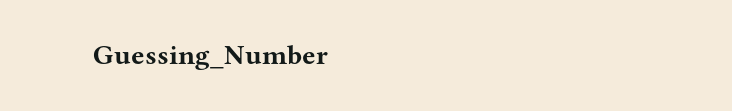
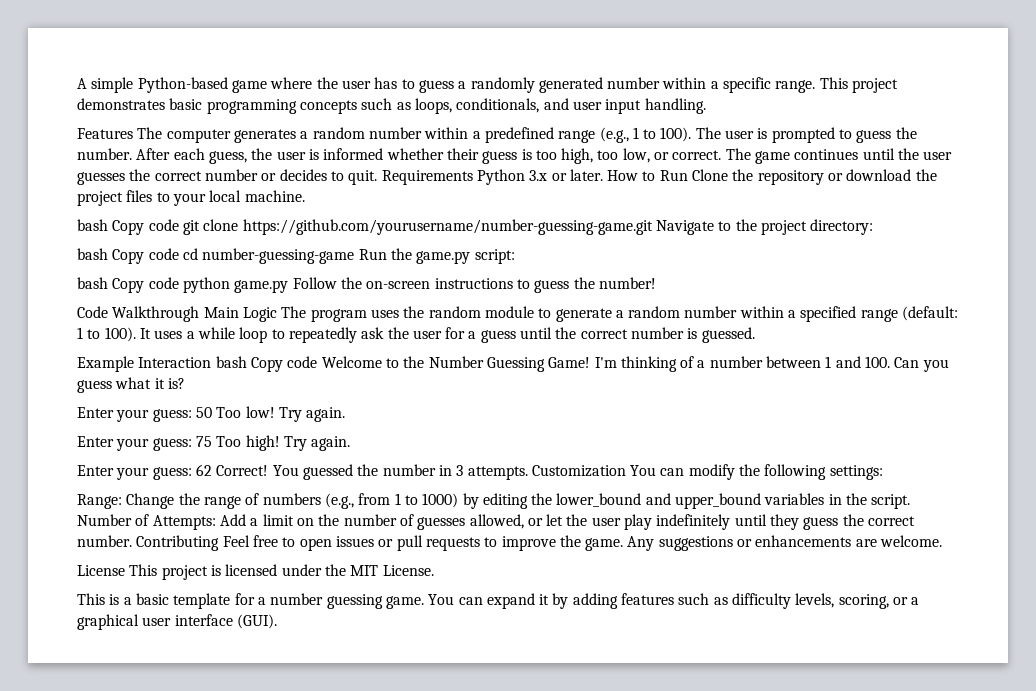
[93,45,328,70] Guessing_Number -> [77,77,899,93] [77,98,706,114] [77,127,917,143] [77,148,953,164] [77,169,937,185] [77,190,305,206] [77,219,874,235] [77,248,515,264] [77,277,656,293] [77,306,959,322] [77,327,755,343] [77,356,949,372] [77,377,185,393] [77,406,346,422] [77,435,351,451] [77,464,883,480] [77,493,911,509] [77,514,916,530] [77,535,943,551] [77,564,434,580] [77,593,920,609] [77,614,277,630] A simple Python-based game where the user has to guess a randomly generated number within a specific range. This project demonstrates basic programming concepts such as loops, conditionals, and user input handling. // Features The computer generates a random number within a predefined range (e.g., 1 to 100). The user is prompted to guess the number. After each guess, the user is informed whether their guess is too high, too low, or correct. The game continues until the user guesses the correct number or decides to quit. Requirements Python 3.x or later. How to Run Clone the repository or download the project files to your local machine. // bash Copy code git clone https://github.com/yourusername/number-guessing-game.git Navigate to the project directory: // bash Copy code cd number-guessing-game Run the game.py script: // bash Copy code python game.py Follow the on-screen instructions to guess the number! // Code Walkthrough Main Logic The program uses the random module to generate a random number within a specified range (default: 1 to 100). It uses a while loop to repeatedly ask the user for a guess until the correct number is guessed. // Example Interaction bash Copy code Welcome to the Number Guessing Game! I'm thinking of a number between 1 and 100. Can you guess what it is? // Enter your guess: 50 Too low! Try again. // Enter your guess: 75 Too high! Try again. // Enter your guess: 62 Correct! You guessed the number in 3 attempts. Customization You can modify the following settings: // Range: Change the range of numbers (e.g., from 1 to 1000) by editing the lower_bound and upper_bound variables in the script. Number of Attempts: Add a limit on the number of guesses allowed, or let the user play indefinitely until they guess the correct number. Contributing Feel free to open issues or pull requests to improve the game. Any suggestions or enhancements are welcome. // License This project is licensed under the MIT License. // This is a basic template for a number guessing game. You can expand it by adding features such as difficulty levels, scoring, or a graphical user interface (GUI).

